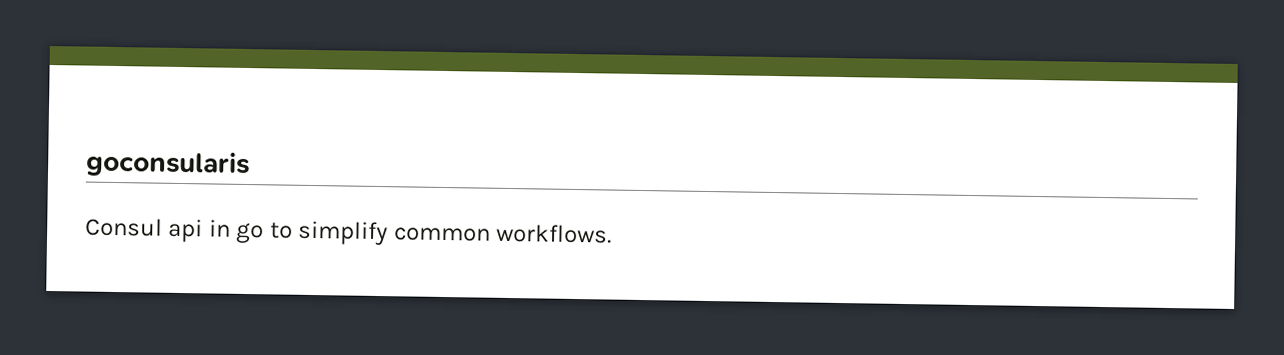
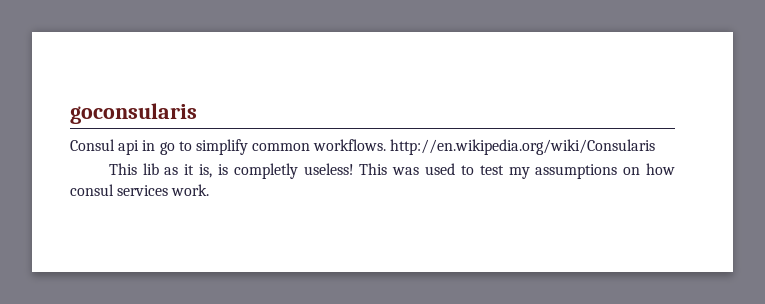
(613, 233) none -> [390,139,656,155] [108,163,675,179] [70,184,210,196] http://en.wikipedia.org/wiki/Consularis // This lib as it is, is completly useless! This was used to test my assumptions on how consul services work.

